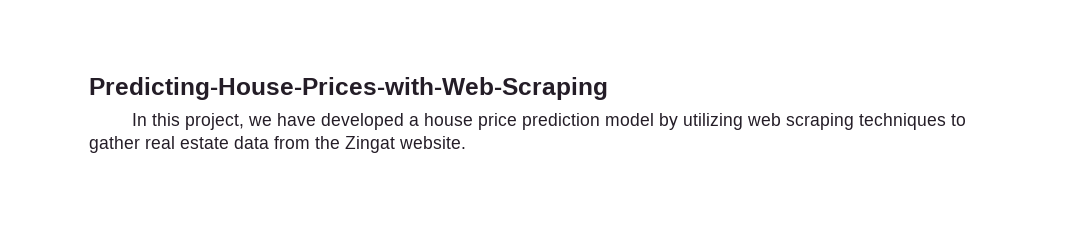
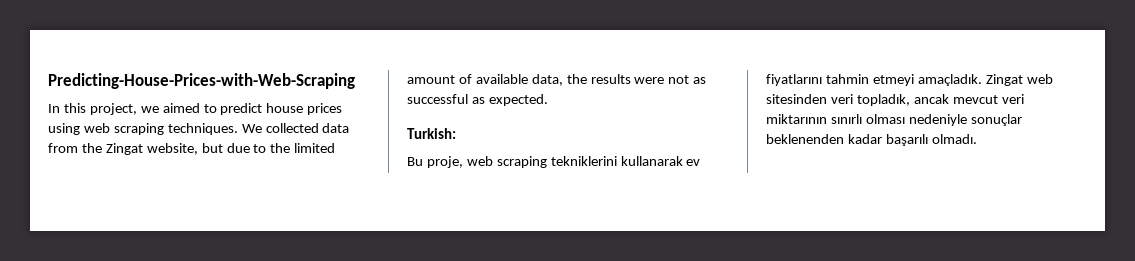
[277,113,967,130] [89,136,466,153] have developed a house price prediction model by utilizing web scraping techniques to gather real estate data from the Zingat website. -> [162,103,343,115] [48,123,350,135] [48,143,336,155] [407,74,707,86] [407,94,548,106] [407,128,456,139] [407,156,701,168] [766,74,1053,86] [766,94,1024,106] [766,114,1022,126] [766,134,977,146] aimed to predict house prices using web scraping techniques. We collected data from the Zingat website, but due to the limited amount of available data, the results were not as successful as expected. // Turkish: // Bu proje, web scraping tekniklerini kullanarak ev fiyatlarını tahmin etmeyi amaçladık. Zingat web sitesinden veri topladık, ancak mevcut veri miktarının sınırlı olması nedeniyle sonuçlar beklenenden kadar başarılı olmadı.

